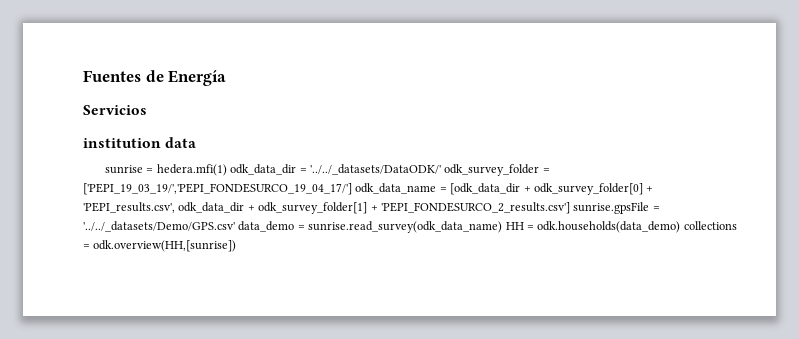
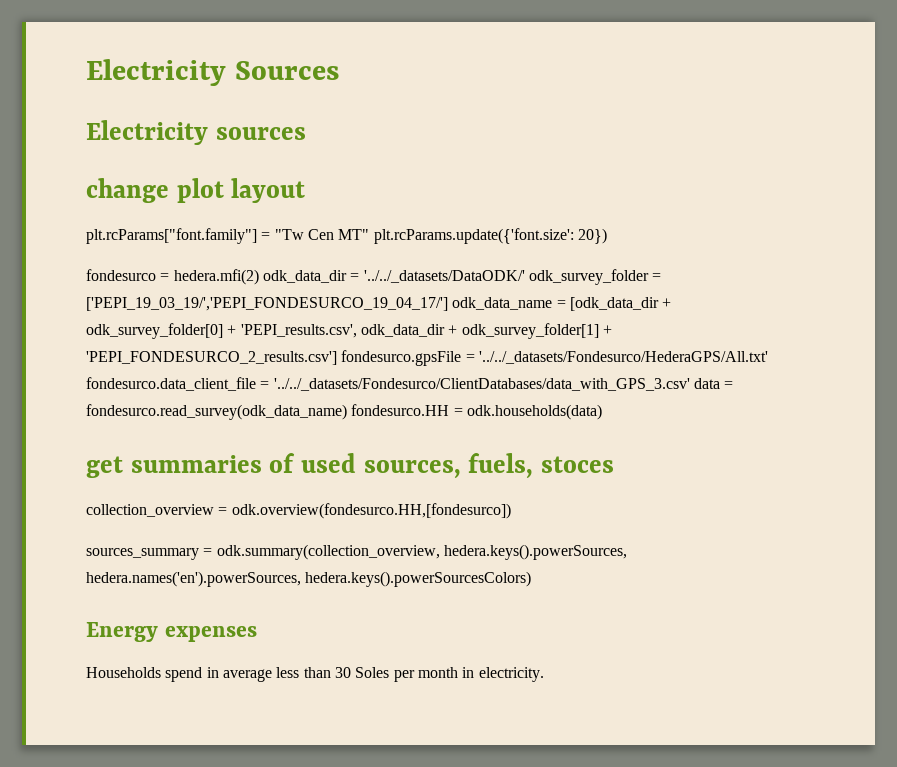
[83,70,227,86] [83,105,147,115] [83,137,197,148] [105,164,227,176] Fuentes de Energía // Servicios // institution data // sunrise = hedera.mfi(1) -> [86,59,339,86] [86,120,306,145] [86,178,306,203] [86,228,607,244] [86,269,259,285] Electricity Sources // Electricity sources // change plot layout // plt.rcParams["font.family"] = "Tw Cen MT" plt.rcParams.update({'font.size': 20}) // fondesurco = hedera.mfi(2)
[573,202,660,214] [83,221,737,233] [83,240,237,252] sunrise.gpsFile = '../../_datasets/Demo/GPS.csv' data_demo = sunrise.read_survey(odk_data_name) HH = odk.households(data_demo) collections = odk.overview(HH,[sunrise]) -> [341,350,768,366] [86,377,734,391] [86,404,602,420] [86,453,615,479] [86,503,511,519] [86,544,627,560] [86,571,532,587] [86,622,257,642] [86,667,544,682] fondesurco.gpsFile = '../../_datasets/Fondesurco/HederaGPS/All.txt' fondesurco.data_client_file = '../../_datasets/Fondesurco/ClientDatabases/data_with_GPS_3.csv' data = fondesurco.read_survey(odk_data_name) fondesurco.HH = odk.households(data) // get summaries of used sources, fuels, stoces // collection_overview = odk.overview(fondesurco.HH,[fondesurco]) // sources_summary = odk.summary(collection_overview, hedera.keys().powerSources, hedera.names('en').powerSources, hedera.keys().powerSourcesColors) // Energy expenses // Households spend in average less than 30 Soles per month in electricity.

